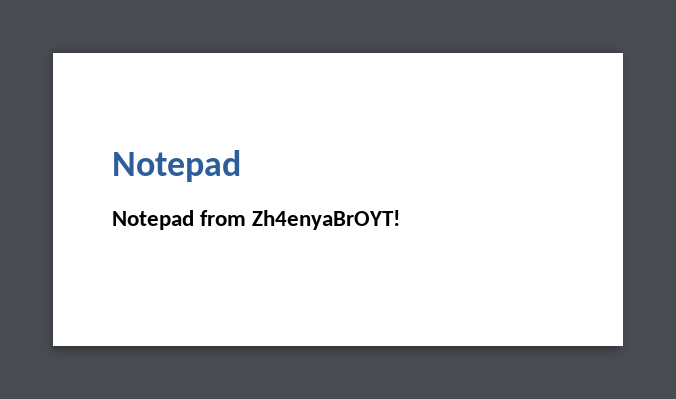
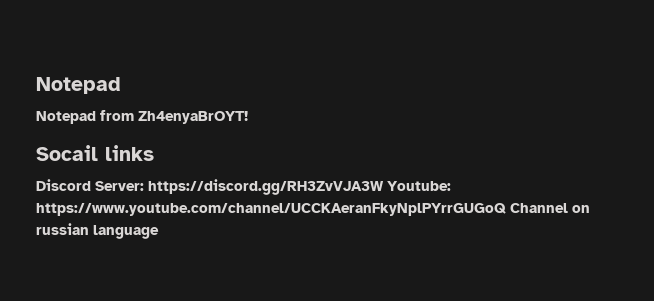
(401, 220) none -> [36,145,154,161] [36,179,451,195] [36,203,590,216] [36,223,159,239] // Socail links // Discord Server: https://discord.gg/RH3ZvVJA3W Youtube: https://www.youtube.com/channel/UCCKAeranFkyNplPYrrGUGoQ Channel on russian language

